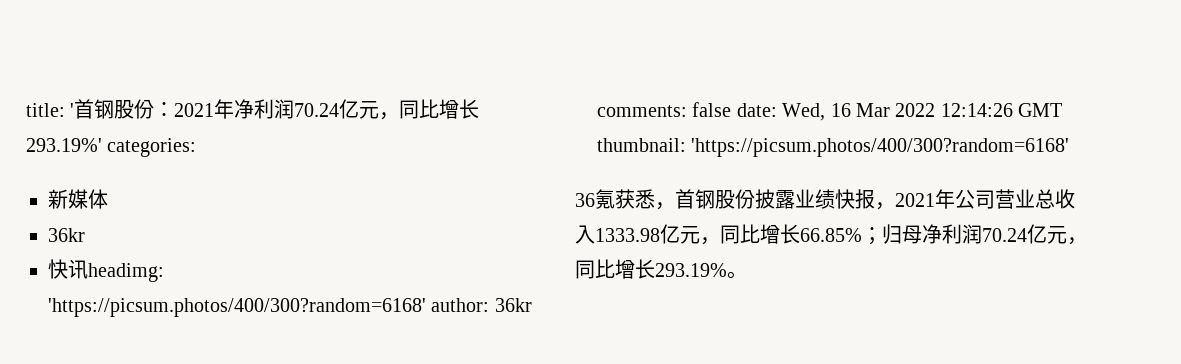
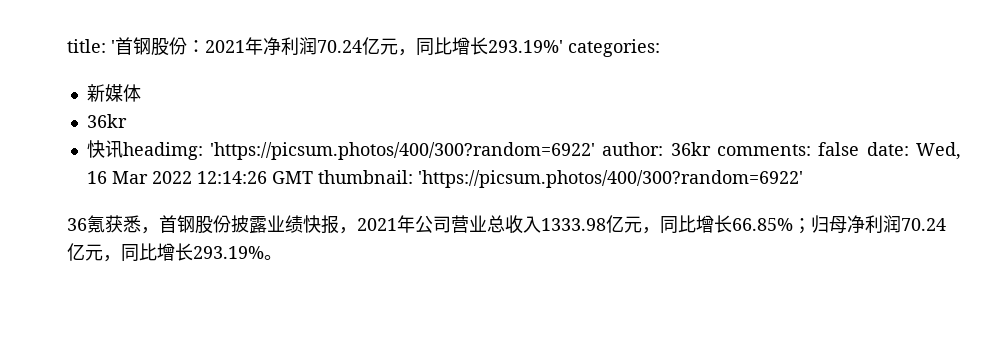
[48,298,426,317] 'https://picsum.photos/400/300?random=6168' -> [210,142,596,160] 'https://picsum.photos/400/300?random=6922'
[691,138,1070,157] 'https://picsum.photos/400/300?random=6168' -> [417,170,803,188] 'https://picsum.photos/400/300?random=6922'

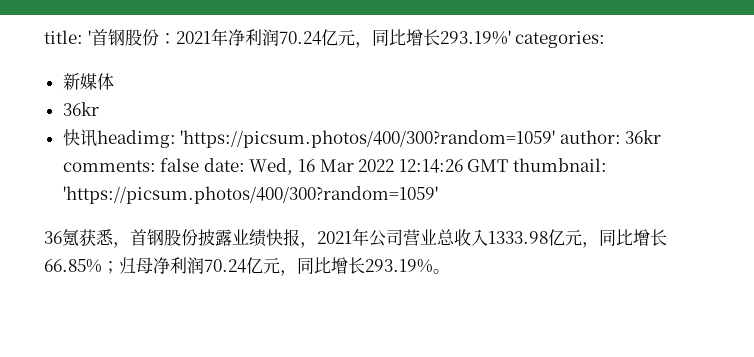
[210,142,596,160] 'https://picsum.photos/400/300?random=6922' -> [180,130,556,148] 'https://picsum.photos/400/300?random=1059'
[417,170,803,188] 'https://picsum.photos/400/300?random=6922' -> [62,186,438,204] 'https://picsum.photos/400/300?random=1059'

